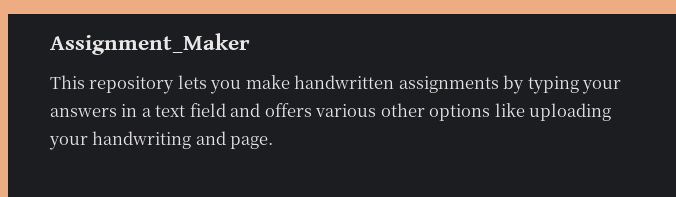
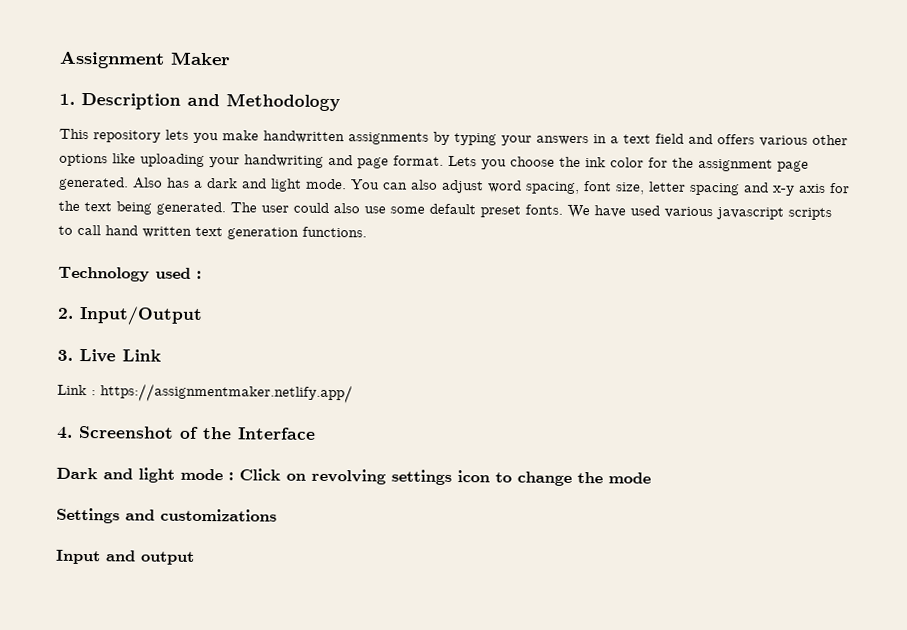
[50,33,250,55] Assignment_Maker -> [59,50,231,69] [59,93,340,112] Assignment Maker // 1. Description and Methodology
[230,136,274,149] page. -> [357,155,809,172] [58,176,850,196] [58,200,832,221] [58,224,367,240] [58,266,202,282] [57,306,203,326] [57,349,161,363] [57,383,353,404] [56,425,316,440] [56,467,651,486] [56,507,277,524] [55,549,195,565] page format. Lets you choose the ink color for the assignment page generated. Also has a dark and light mode. You can also adjust word spacing, font size, letter spacing and x-y axis for the text being generated. The user could also use some default preset fonts. We have used various javascript scripts to call hand written text generation functions. // Technology used : // 2. Input/Output // 3. Live Link // Link : https://assignmentmaker.netlify.app/ // 4. Screenshot of the Interface // Dark and light mode : Click on revolving settings icon to change the mode // Settings and customizations // Input and output

